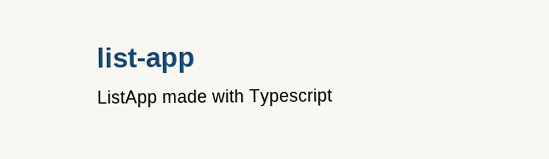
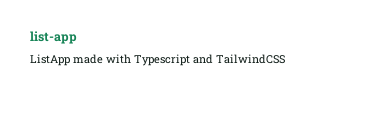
(333, 97) none -> [193,54,285,64] and TailwindCSS

